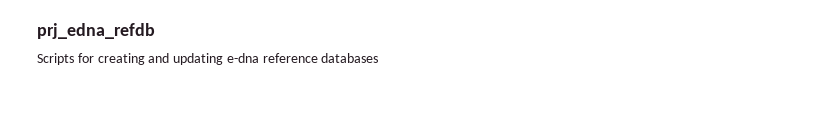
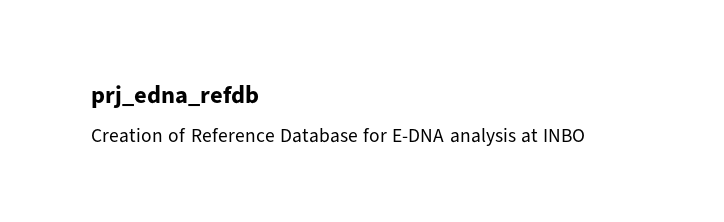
[37,53,379,65] Scripts for creating and updating e-dna reference databases -> [91,127,586,146] Creation of Reference Database for E-DNA analysis at INBO

